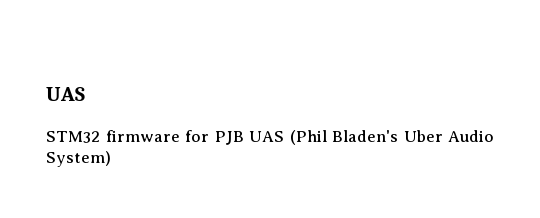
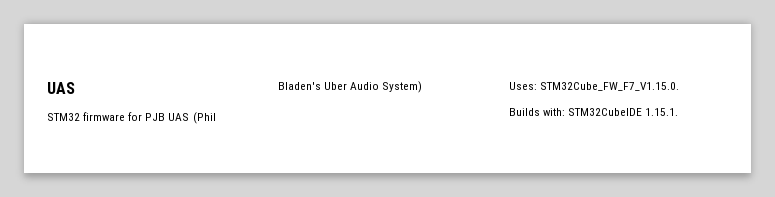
(111, 159) none -> [509,82,680,91] [509,108,679,116] // Uses: STM32Cube_FW_F7_V1.15.0. // Builds with: STM32CubeIDE 1.15.1.

